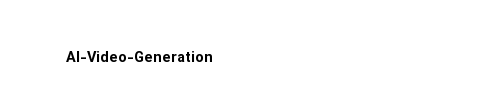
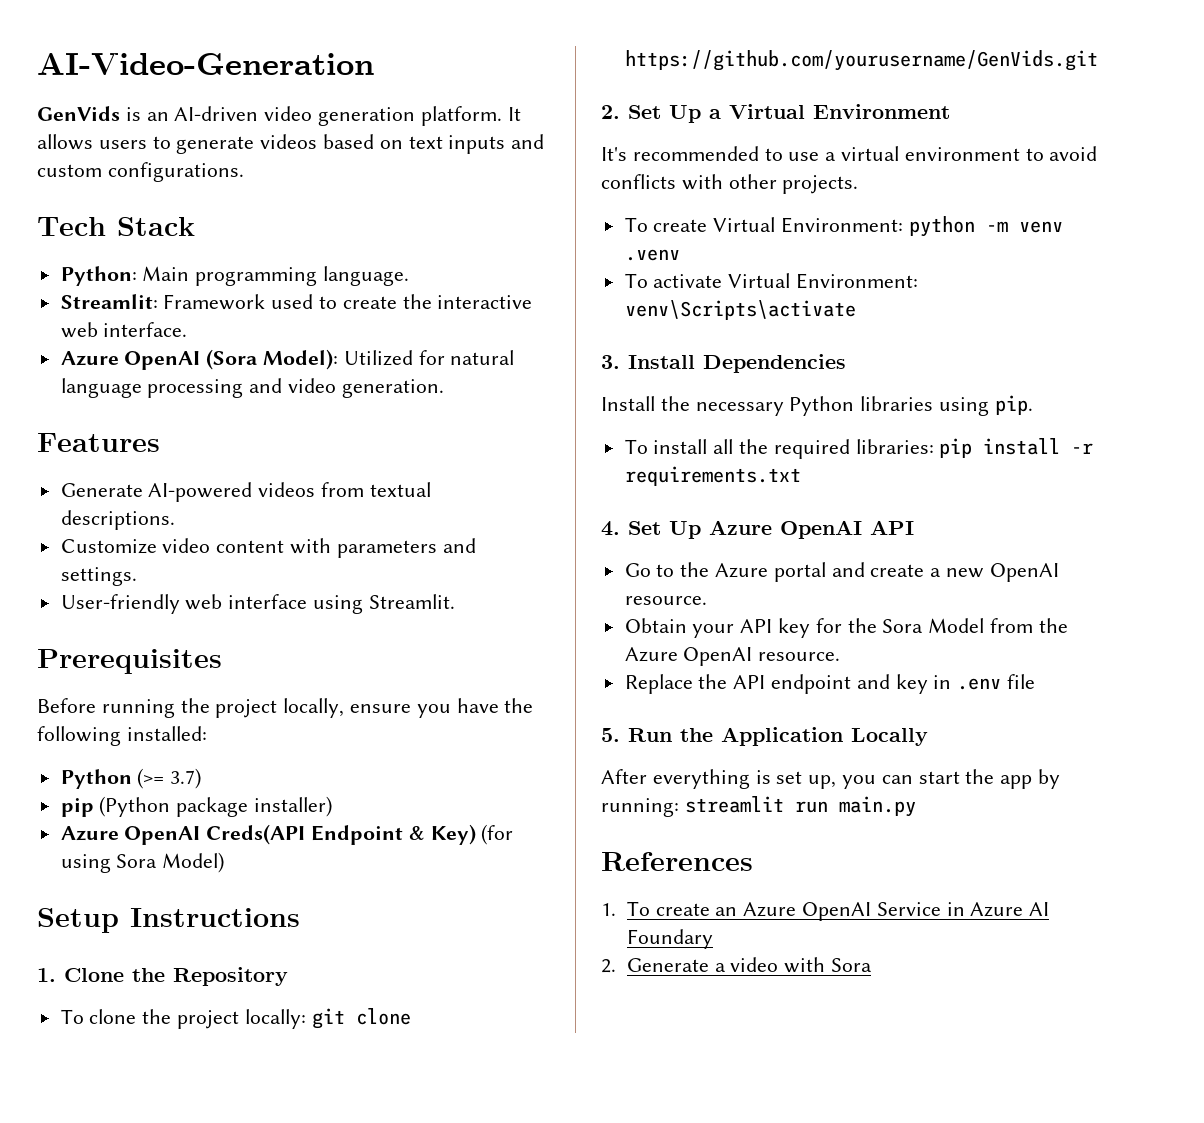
(213, 56) none -> [37,106,521,126] [37,134,545,154] [37,162,244,182] [37,217,195,236] [60,266,410,286] [60,294,533,310] [60,322,188,338] [60,349,515,370] [60,378,444,398] [37,433,160,452] [60,482,431,502] [60,510,175,530] [60,538,476,558] [60,567,137,586] [60,594,455,614] [37,649,222,674] [37,698,534,718] [37,726,207,746] [60,768,202,789] [60,796,333,817] [60,824,514,845] [60,852,225,873] [37,908,300,933] [37,967,288,986] [60,1008,411,1029] [624,50,1098,71] [601,104,950,123] [601,146,1098,161] [601,174,859,194] [624,216,1063,237] [624,249,680,261] [624,273,919,289] [624,300,856,320] [601,354,846,373] [601,395,1033,416] [624,438,1094,459] [624,466,801,486] [601,520,914,539] [624,562,1059,582] [624,596,707,605] [624,618,1068,638] [624,647,841,666] [624,674,1036,694] [601,727,928,746] [601,769,1061,789] [601,796,916,817] [601,852,753,871] [601,901,1050,921] [626,929,713,949] [601,957,872,973] // GenVids is an AI-driven video generation platform. It allows users to generate videos based on text inputs and custom configurations. // Tech Stack // Python: Main programming language. // Streamlit: Framework used to create the interactive web interface. // Azure OpenAI (Sora Model): Utilized for natural language processing and video generation. // Features // Generate AI-powered videos from textual descriptions. // Customize video content with parameters and settings. // User-friendly web interface using Streamlit. // Prerequisites // Before running the project locally, ensure you have the following installed: // Python (>= 3.7) // pip (Python package installer) // Azure OpenAI Creds(API Endpoint & Key) (for using Sora Model) // Setup Instructions // 1. Clone the Repository // To clone the project locally: git clone https://github.com/yourusername/GenVids.git // 2. Set Up a Virtual Environment // It's recommended to use a virtual environment to avoid conflicts with other projects. // To create Virtual Environment: python -m venv .venv // To activate Virtual Environment: venv\Scripts\activate // 3. Install Dependencies // Install the necessary Python libraries using pip. // To install all the required libraries: pip install -r requirements.txt // 4. Set Up Azure OpenAI API // Go to the Azure portal and create a new OpenAI resource. // Obtain your API key for the Sora Model from the Azure OpenAI resource. // Replace the API endpoint and key in .env file // 5. Run the Application Locally // After everything is set up, you can start the app by running: streamlit run main.py // References // 1. To create an Azure OpenAI Service in Azure AI Foundary // 2. Generate a video with Sora

